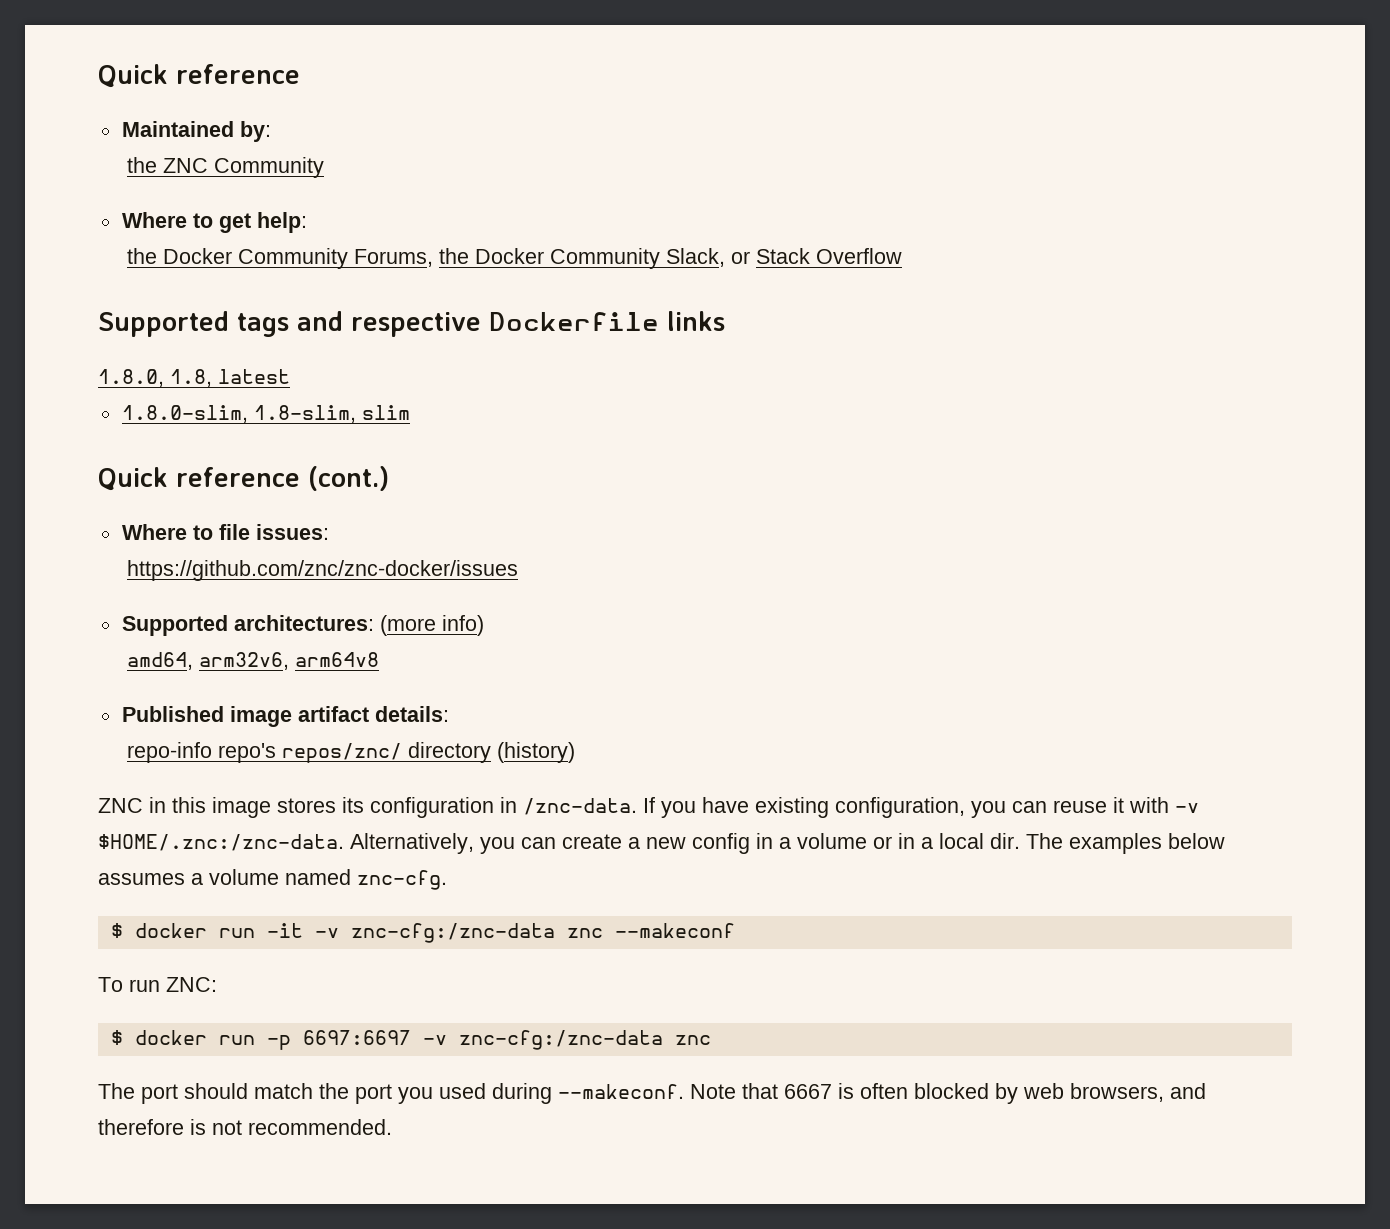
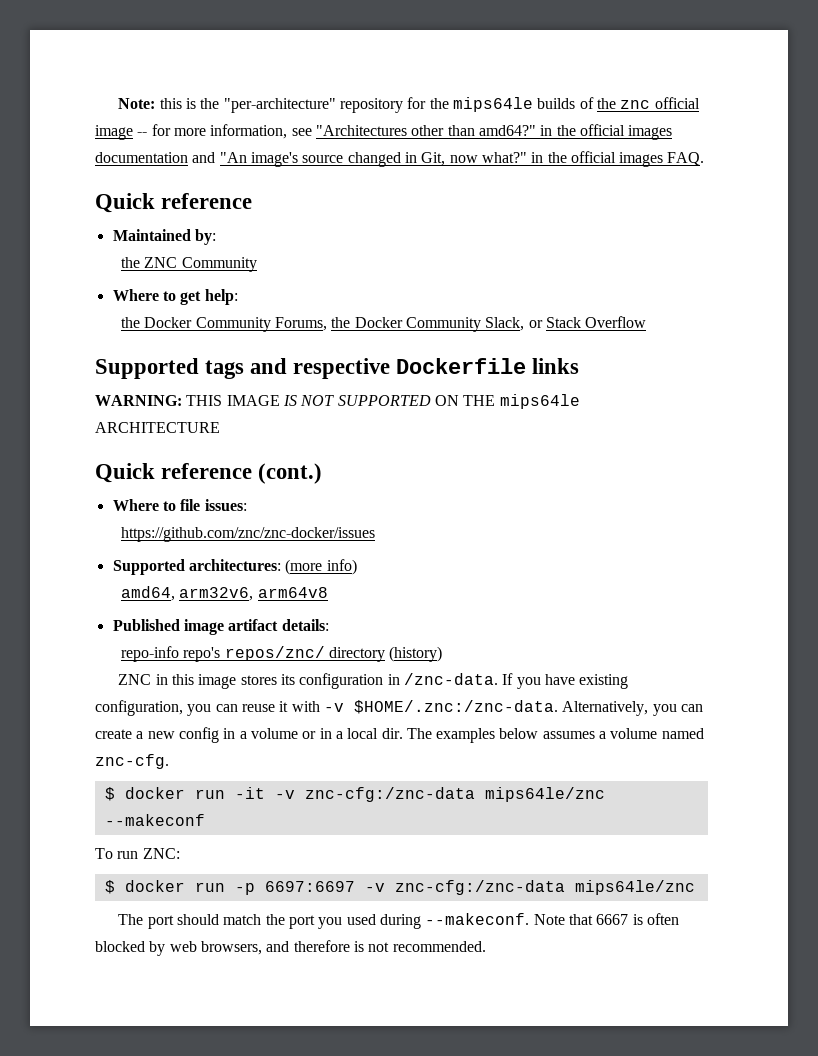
(98, 76) none -> [118,97,700,113] [95,124,673,140] [95,151,705,167] Note: this is the "per-architecture" repository for the mips64le builds of the znc official image -- for more information, see "Architectures other than amd64?" in the official images documentation and "An image's source changed in Git, now what?" in the official images FAQ. //
[98,369,290,387] [121,405,410,423] 1.8.0, 1.8, latest // 1.8.0-slim, 1.8-slim, slim -> [95,394,580,409] [95,422,220,433] WARNING: THIS IMAGE IS NOT SUPPORTED ON THE mips64le ARCHITECTURE
[566,928,603,938] znc -> [484,787,605,802] mips64le/znc
[674,1035,711,1045] znc -> [574,880,695,895] mips64le/znc

